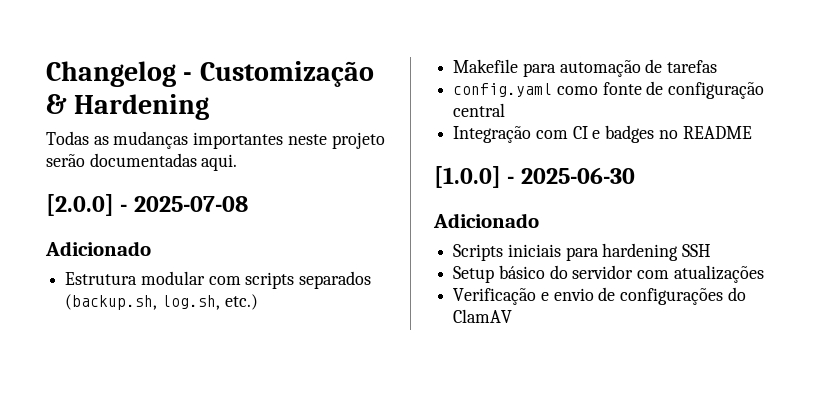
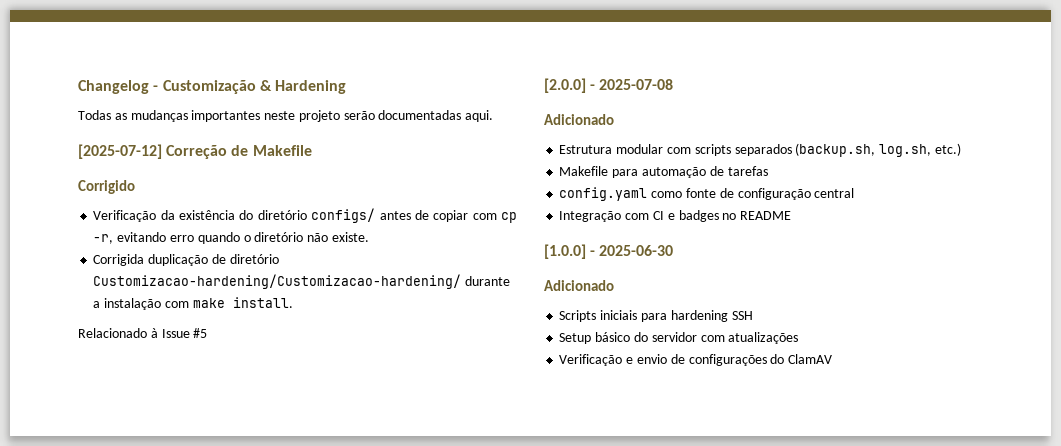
(238, 162) none -> [78,144,312,159] [78,180,135,194] [93,208,518,223] [93,232,369,244] [93,254,279,266] [93,274,511,289] [93,297,293,310] [78,328,208,338] // [2025-07-12] Correção de Makefile // Corrigido // Verificação da existência do diretório configs/ antes de copiar com cp -r, evitando erro quando o diretório não existe. // Corrigida duplicação de diretório Customizacao-hardening/Customizacao-hardening/ durante a instalação com make install. // Relacionado à Issue #5

